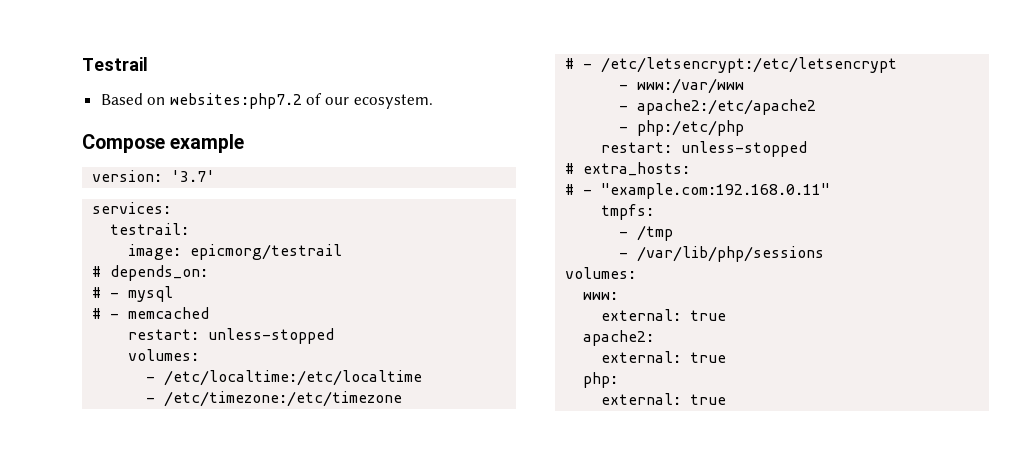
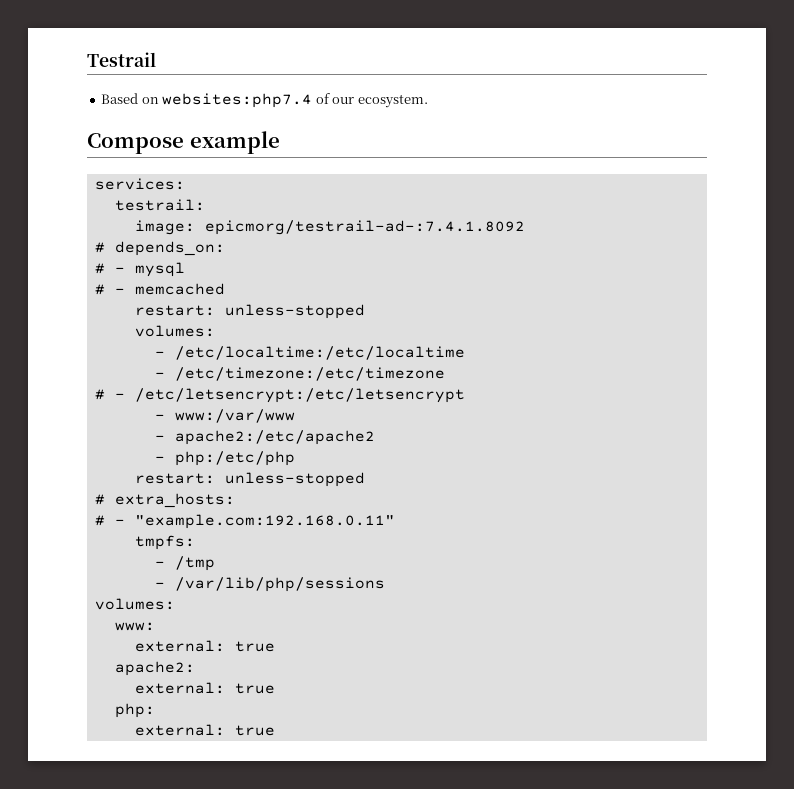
[169,93,302,109] websites:php7.2 -> [162,93,313,108] websites:php7.4
[92,170,216,182] // version: '3.7' -> (280, 142) none
[190,244,343,260] epicmorg/testrail -> [204,220,525,235] epicmorg/testrail-ad-:7.4.1.8092

